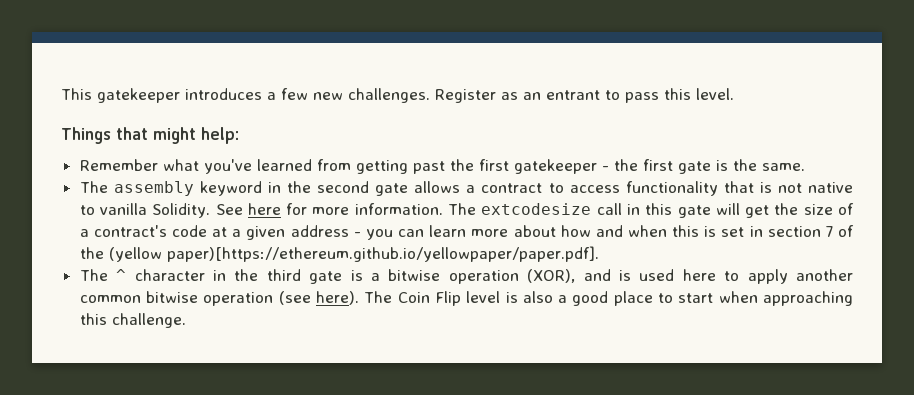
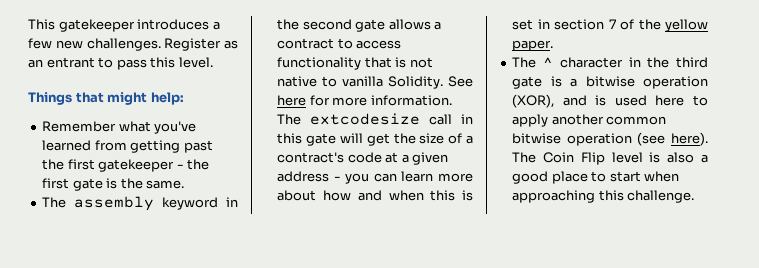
[108,246,599,262] (yellow paper)[https://ethereum.github.io/yellowpaper/paper.pdf]. -> [665,19,708,32] [512,40,554,51] yellow paper.

